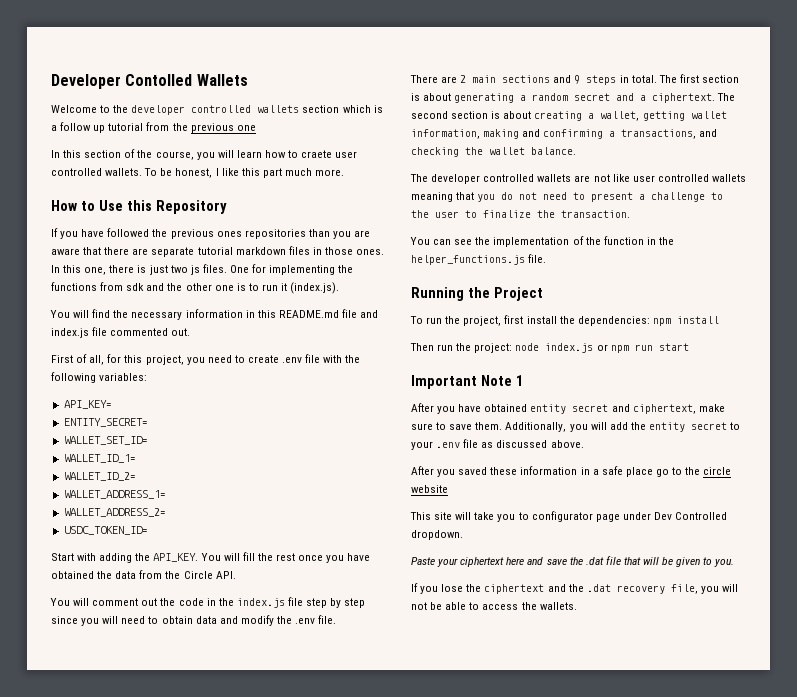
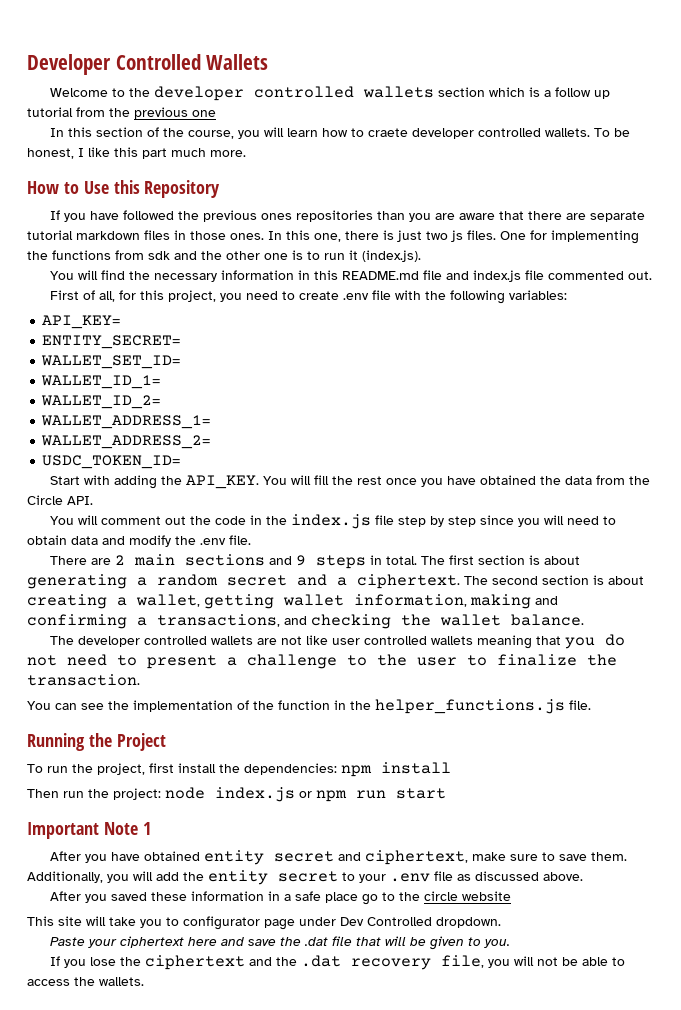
[125,74,193,86] Contolled -> [115,54,201,70] Controlled
[335,151,358,158] user -> [412,128,475,139] developer

